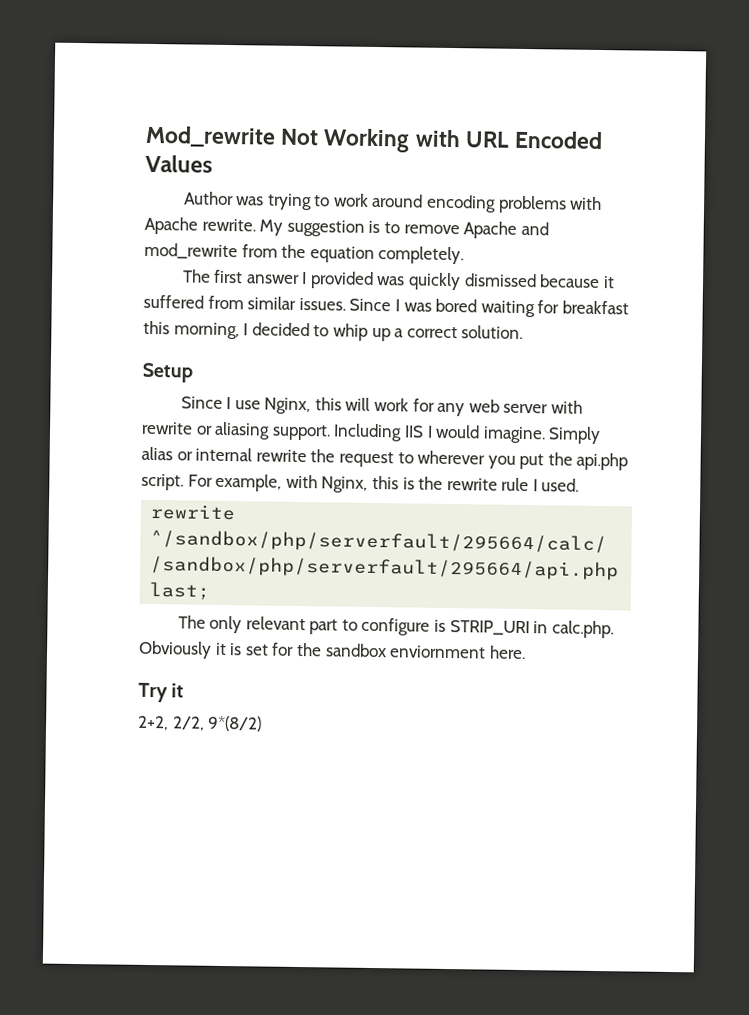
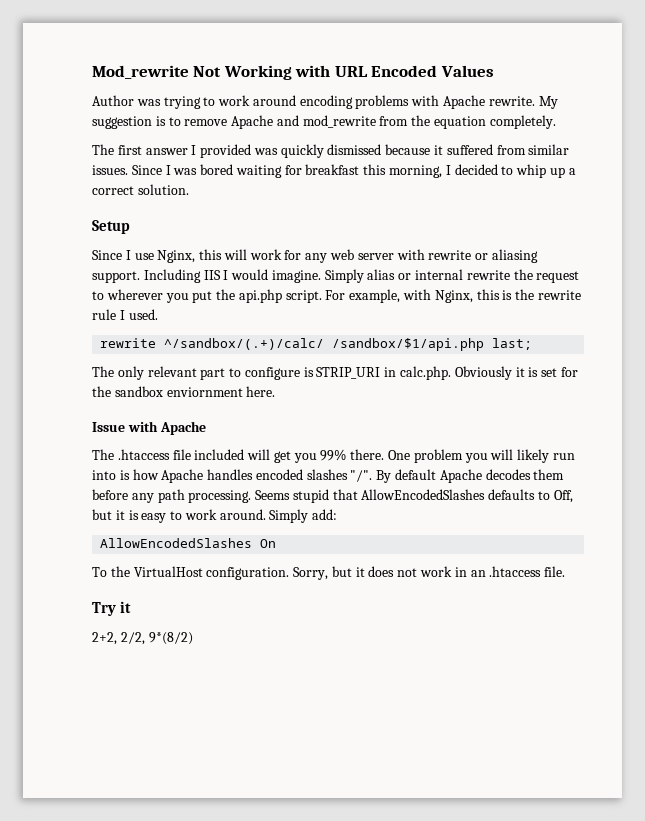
[150,529,608,555] [150,555,620,581] ^/sandbox/php/serverfault/295664/calc/ /sandbox/php/serverfault/295664/api.php -> [164,338,485,351] ^/sandbox/(.+)/calc/ /sandbox/$1/api.php
(526, 652) none -> [92,421,206,435] [92,449,575,463] [92,469,565,483] [92,489,573,503] [92,509,338,523] [100,538,277,548] [92,566,566,580] // Issue with Apache // The .htaccess file included will get you 99% there. One problem you will likely run into is how Apache handles encoded slashes "/". By default Apache decodes them before any path processing. Seems stupid that AllowEncodedSlashes defaults to Off, but it is easy to work around. Simply add: // AllowEncodedSlashes On // To the VirtualHost configuration. Sorry, but it does not work in an .htaccess file.

